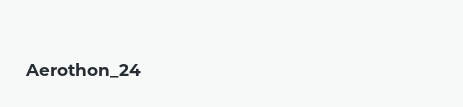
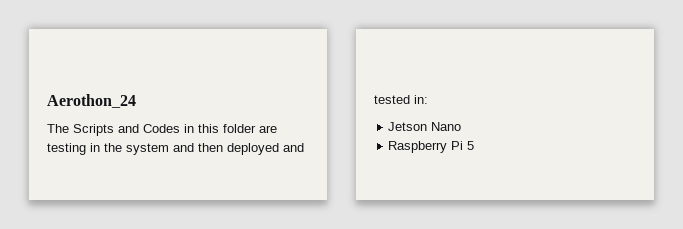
(141, 70) none -> [47,124,277,136] [47,143,304,155] [374,95,428,104] [388,122,462,131] [388,141,475,153] // The Scripts and Codes in this folder are testing in the system and then deployed and tested in: // Jetson Nano // Raspberry Pi 5

